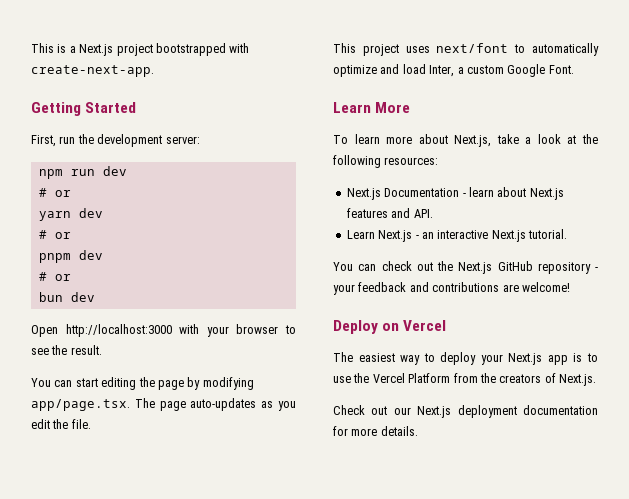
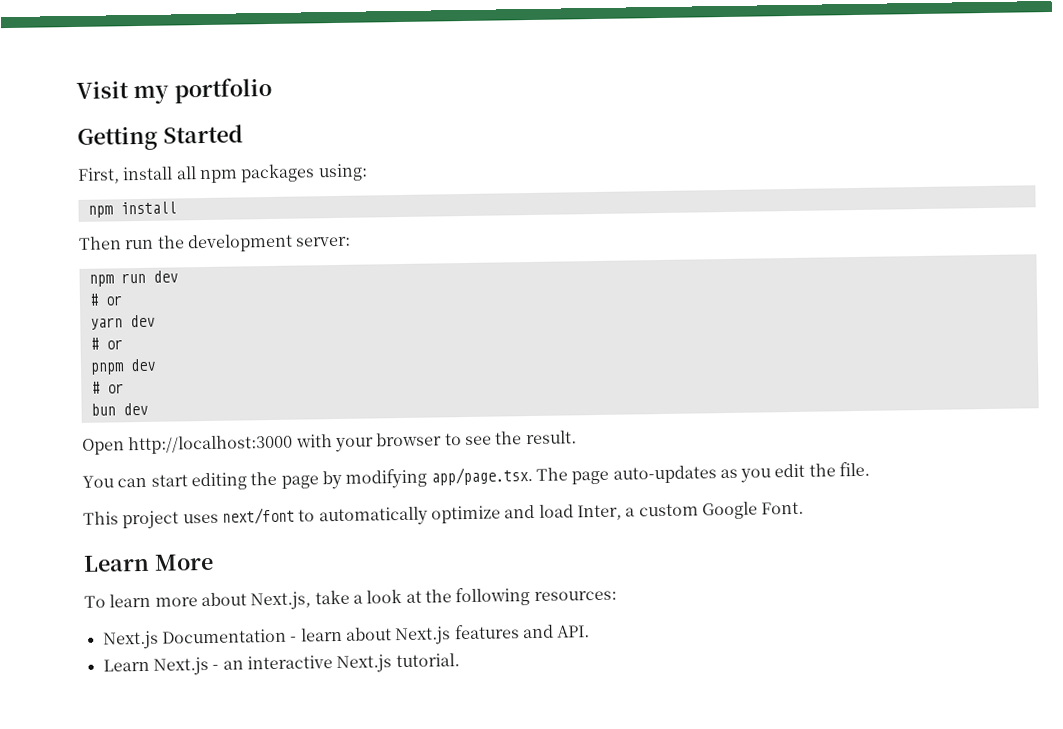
[31,43,250,56] [31,65,154,77] [31,102,137,116] [31,135,56,147] This is a Next.js project bootstrapped with create-next-app. // Getting Started // First, -> [76,77,272,105] [77,124,243,151] [77,163,368,184] [87,201,177,218] [78,236,122,250] Visit my portfolio // Getting Started // First, install all npm packages using: // npm install // Then
[333,261,598,274] [333,282,570,295] [333,320,447,334] [333,352,598,365] [333,373,596,386] [333,405,598,418] [333,426,418,436] // You can check out the Next.js GitHub repository - your feedback and contributions are welcome! // Deploy on Vercel // The easiest way to deploy your Next.js app is to use the Vercel Platform from the creators of Next.js. // Check out our Next.js deployment documentation for more details. -> (460, 660) none

